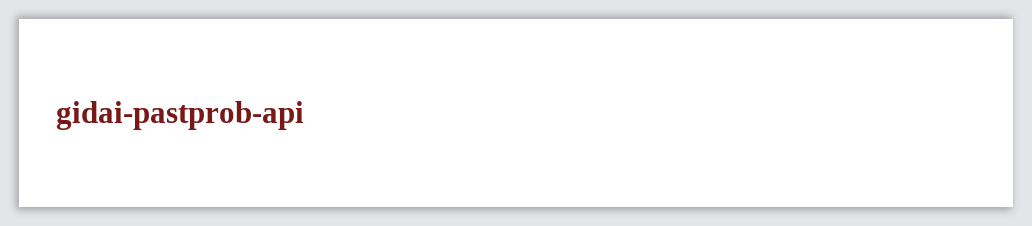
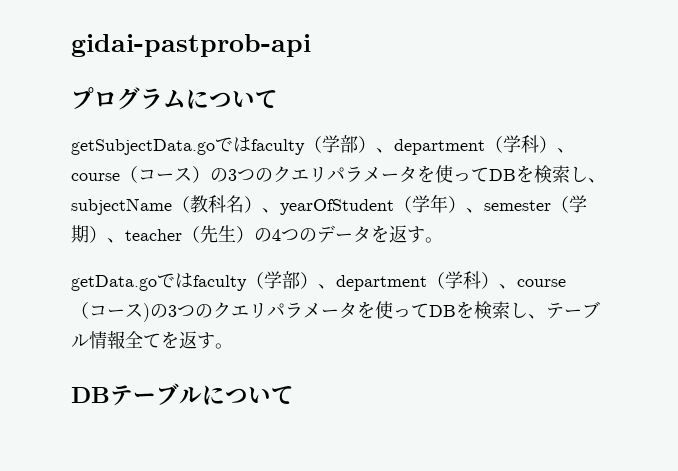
(304, 115) none -> [71,87,278,110] [71,135,575,155] [71,165,606,183] [71,194,587,215] [71,225,443,243] [71,271,566,291] [71,301,600,322] [71,330,233,349] [71,383,294,406] // プログラムについて // getSubjectData.goではfaculty（学部）、department（学科）、course（コース）の3つのクエリパラメータを使ってDBを検索し、subjectName（教科名）、yearOfStudent（学年）、semester（学期）、teacher（先生）の4つのデータを返す。 // getData.goではfaculty（学部）、department（学科）、course（コース)の3つのクエリパラメータを使ってDBを検索し、テーブル情報全てを返す。 // DBテーブルについて

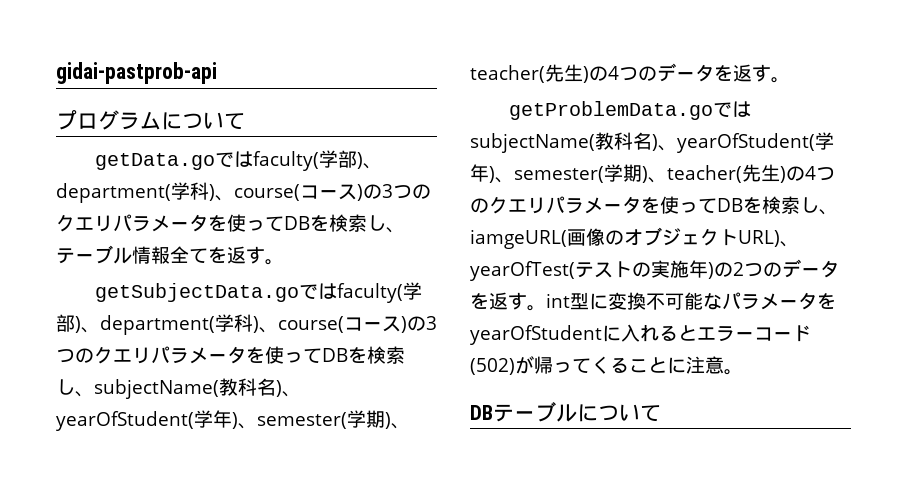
[71,135,575,155] [71,165,606,183] [71,194,587,215] [71,225,443,243] [71,271,566,291] [71,302,89,319] getSubjectData.goではfaculty（学部）、department（学科）、course（コース）の3つのクエリパラメータを使ってDBを検索し、subjectName（教科名）、yearOfStudent（学年）、semester（学期）、teacher（先生）の4つのデータを返す。 // getData.goではfaculty（学部）、department（学科）、course（ -> [95,150,383,171] [56,182,300,203] getData.goではfaculty(学部)、department(学科)、course(
(233, 346) none -> [95,282,423,303] [56,314,437,335] [56,346,405,364] [56,378,301,399] [56,410,410,431] [470,63,790,83] [509,101,752,120] [470,132,834,153] [470,164,835,183] [470,196,838,215] [470,227,799,249] [470,259,839,281] [470,292,836,311] [470,324,811,345] [470,356,743,375] // getSubjectData.goではfaculty(学部)、department(学科)、course(コース)の3つのクエリパラメータを使ってDBを検索し、subjectName(教科名)、yearOfStudent(学年)、semester(学期)、teacher(先生)の4つのデータを返す。 // getProblemData.goではsubjectName(教科名)、yearOfStudent(学年)、semester(学期)、teacher(先生)の4つのクエリパラメータを使ってDBを検索し、iamgeURL(画像のオブジェクトURL)、yearOfTest(テストの実施年)の2つのデータを返す。int型に変換不可能なパラメータをyearOfStudentに入れるとエラーコード(502)が帰ってくることに注意。

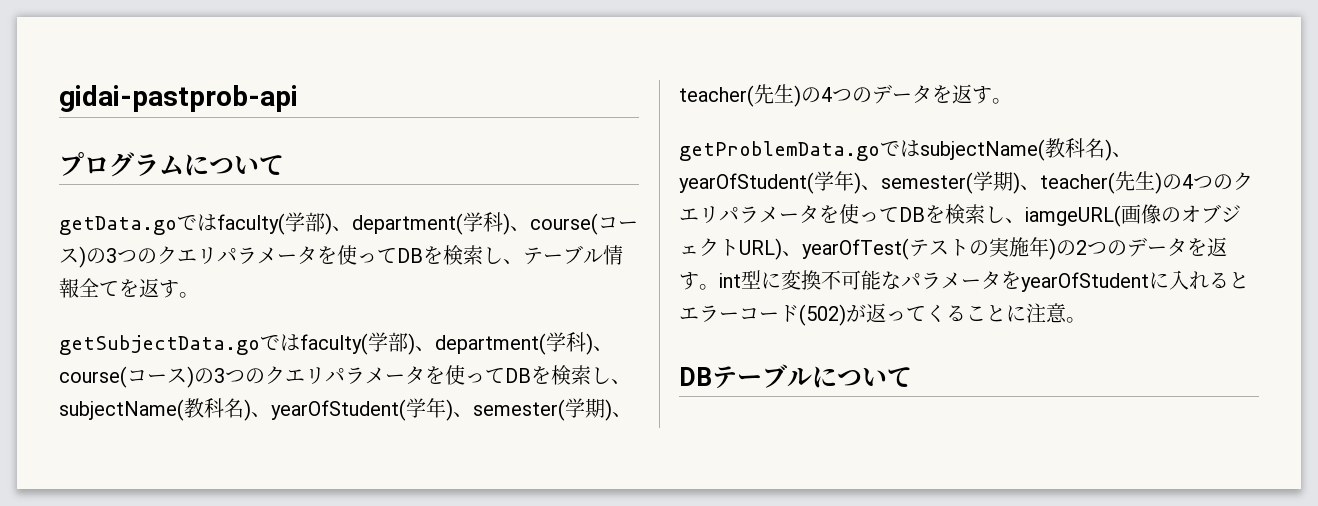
[534,356,553,374] 帰 -> [866,303,886,323] 返

